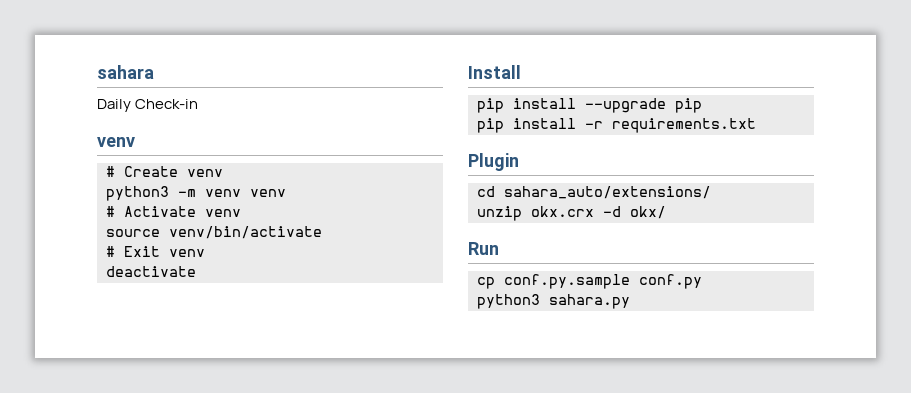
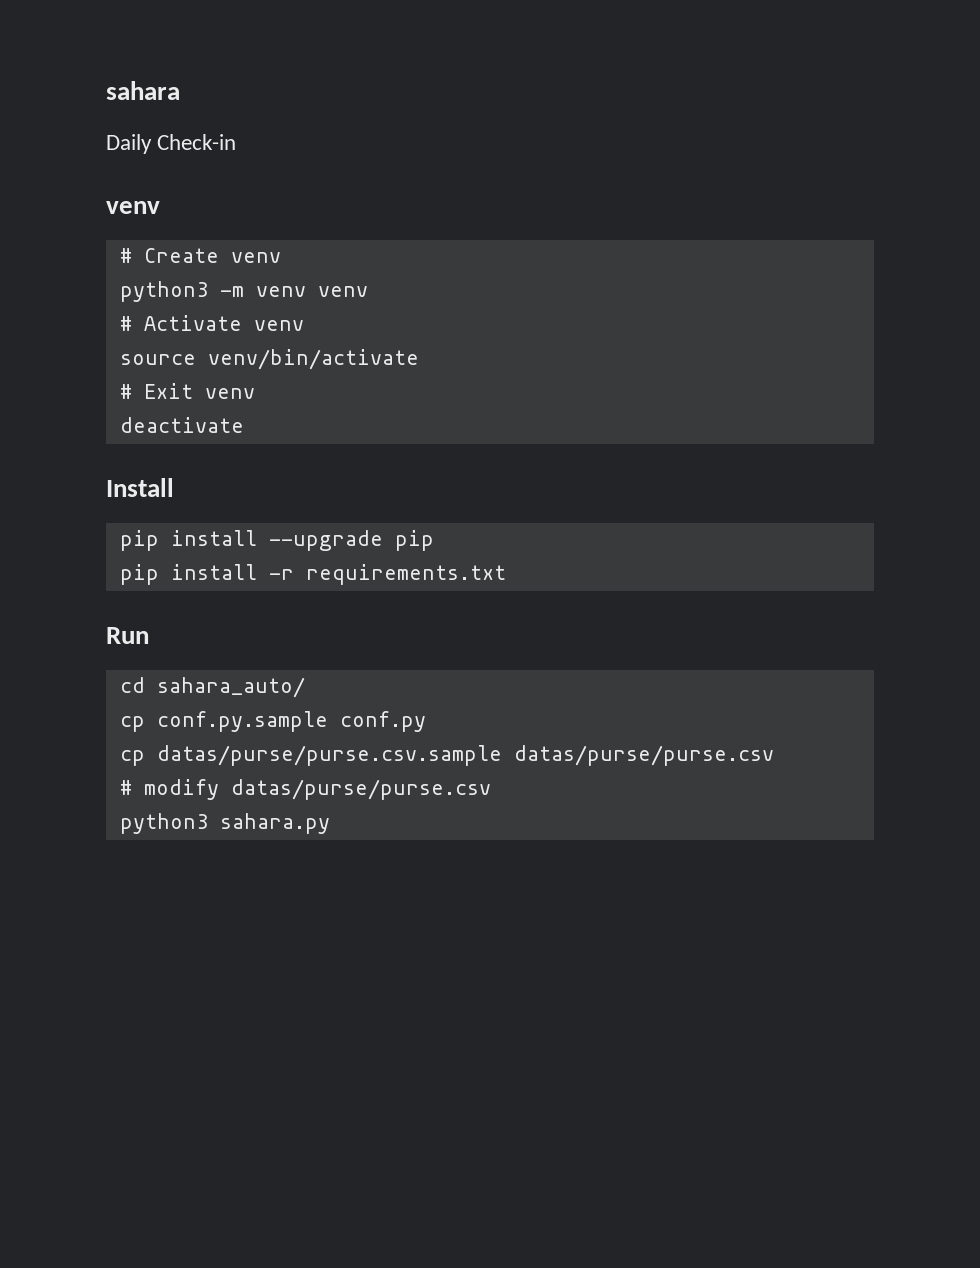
[468,153,519,171] Plugin -> [106,627,149,644] Run
[504,186,711,199] [477,206,666,221] [468,242,499,255] [477,274,702,289] sahara_auto/extensions/ // unzip okx.crx -d okx/ // Run // cp conf.py.sample conf.py -> [156,677,305,698] [119,711,426,732] [119,745,774,766] [119,779,491,800] sahara_auto/ // cp conf.py.sample conf.py // cp datas/purse/purse.csv.sample datas/purse/purse.csv // # modify datas/purse/purse.csv

